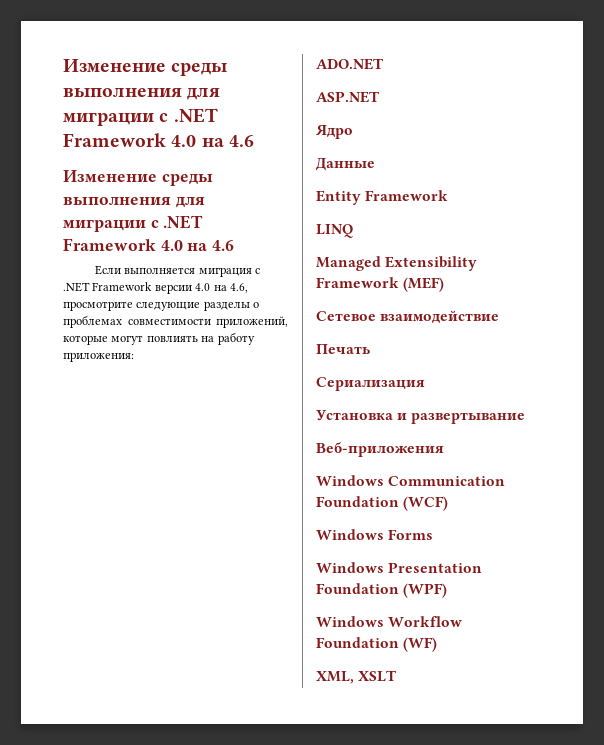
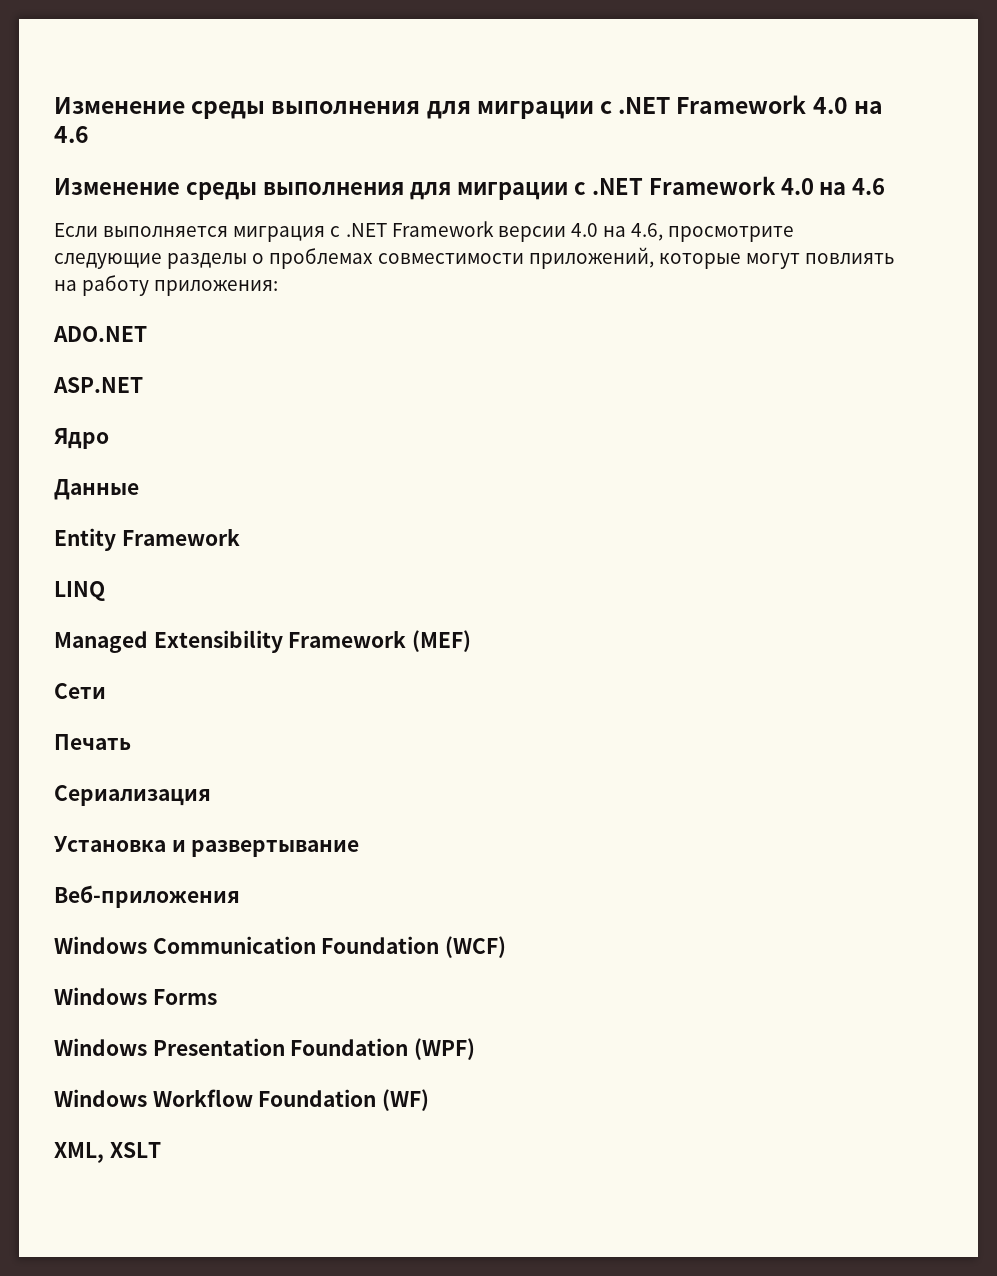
[316,310,500,324] Сетевое взаимодействие -> [54,683,106,699] Сети

